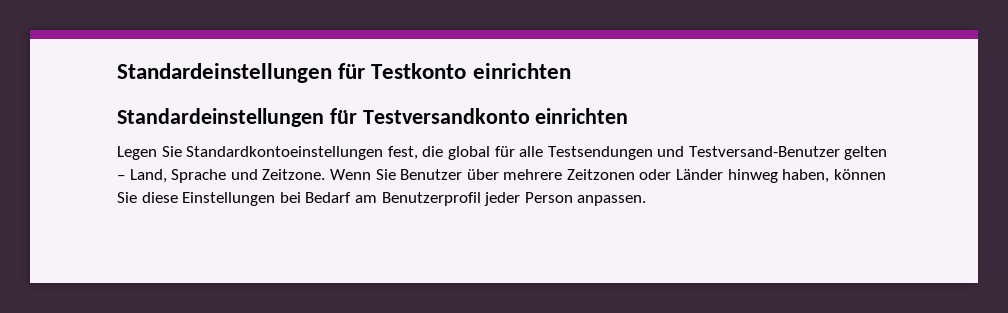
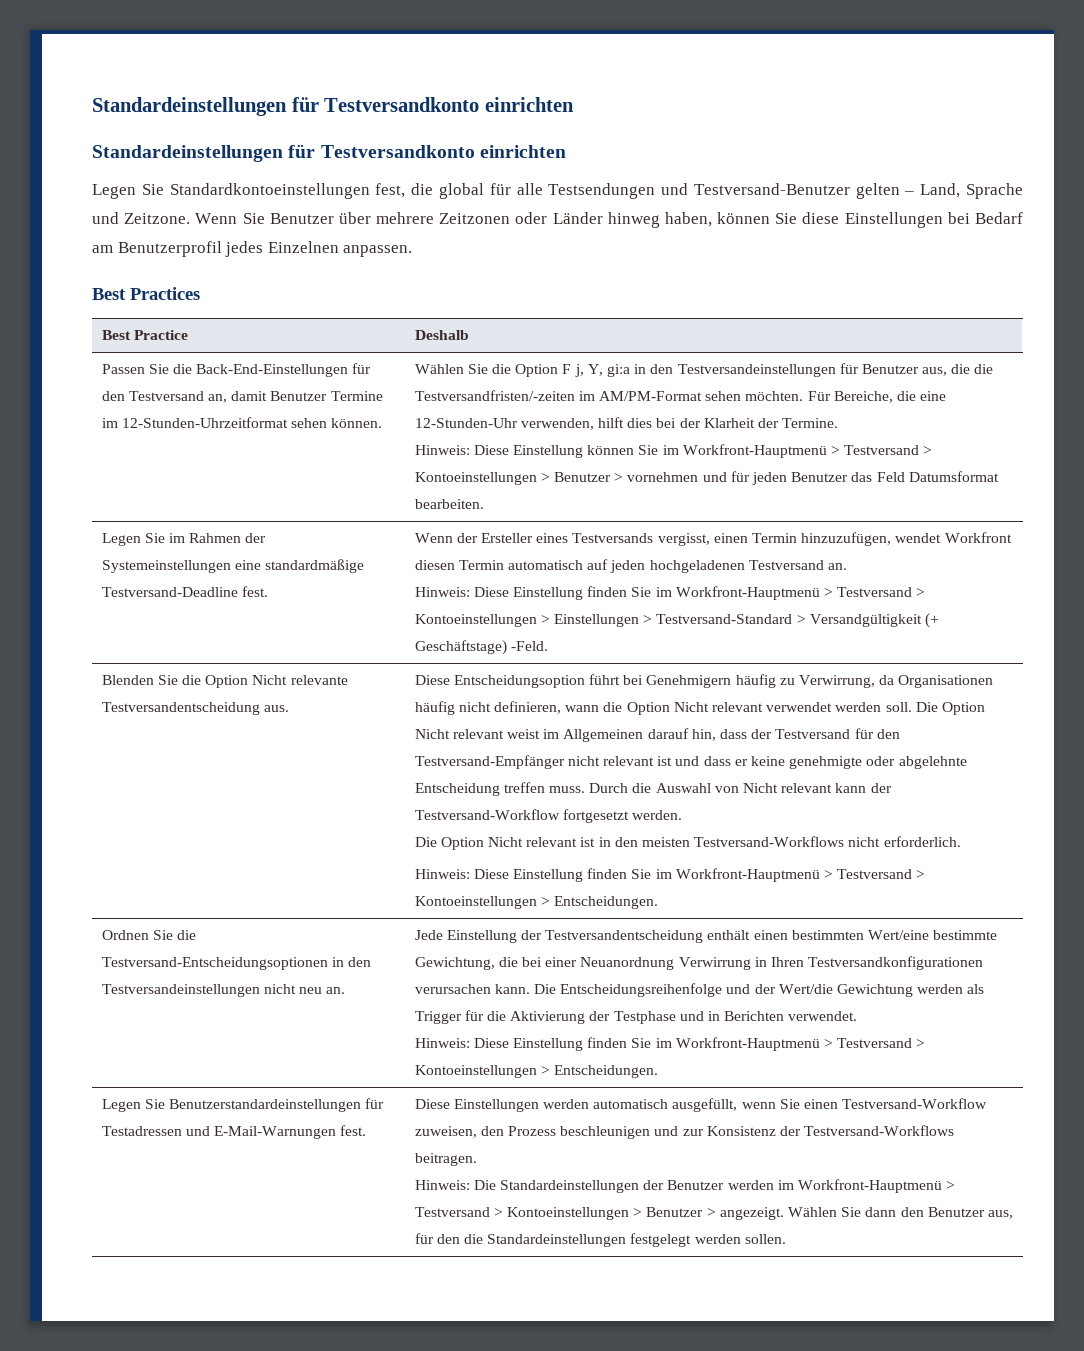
[117,63,467,83] Standardeinstellungen für Testkonto -> [92,97,480,116] Standardeinstellungen für Testversandkonto
[484,192,573,206] jeder Person -> [225,241,339,257] jedes Einzelnen
(647, 200) none -> [92,287,200,300] [101,330,188,340] [414,330,469,340] [101,363,372,377] [101,391,383,403] [101,417,383,428] [414,363,994,377] [414,390,947,403] [414,417,839,430] [414,444,933,458] [414,471,999,485] [414,499,484,509] [101,533,267,546] [101,559,365,573] [101,586,268,597] [414,532,1012,546] [414,559,847,573] [414,586,926,600] [414,613,939,628] [414,640,548,655] [101,675,348,688] [101,702,289,715] [414,674,994,688] [414,701,985,715] [414,728,900,742] [414,755,967,769] [414,782,892,796] [414,809,683,823] [414,836,961,850] [414,868,926,882] [414,896,659,909] [101,930,197,940] [101,957,372,970] [101,984,346,997] [414,930,998,943] [414,956,984,970] [414,983,985,997] [414,1010,858,1024] [414,1037,926,1051] [414,1065,659,1078] [101,1098,385,1112] [101,1125,367,1139] [414,1098,988,1112] [414,1125,955,1139] [414,1153,477,1166] [414,1179,956,1193] [414,1207,1013,1220] [414,1233,786,1247] // Best Practices // Best Practice | Deshalb // Passen Sie die Back-End-Einstellungen für den Testversand an, damit Benutzer Termine im 12-Stunden-Uhrzeitformat sehen können. | Wählen Sie die Option F j, Y, gi:a in den Testversandeinstellungen für Benutzer aus, die die Testversandfristen/-zeiten im AM/PM-Format sehen möchten. Für Bereiche, die eine 12-Stunden-Uhr verwenden, hilft dies bei der Klarheit der Termine. // Hinweis: Diese Einstellung können Sie im Workfront-Hauptmenü > Testversand > Kontoeinstellungen > Benutzer > vornehmen und für jeden Benutzer das Feld Datumsformat bearbeiten. // Legen Sie im Rahmen der Systemeinstellungen eine standardmäßige Testversand-Deadline fest. | Wenn der Ersteller eines Testversands vergisst, einen Termin hinzuzufügen, wendet Workfront diesen Termin automatisch auf jeden hochgeladenen Testversand an. // Hinweis: Diese Einstellung finden Sie im Workfront-Hauptmenü > Testversand > Kontoeinstellungen > Einstellungen > Testversand-Standard > Versandgültigkeit (+ Geschäftstage) -Feld. // Blenden Sie die Option Nicht relevante Testversandentscheidung aus. | Diese Entscheidungsoption führt bei Genehmigern häufig zu Verwirrung, da Organisationen häufig nicht definieren, wann die Option Nicht relevant verwendet werden soll. Die Option Nicht relevant weist im Allgemeinen darauf hin, dass der Testversand für den Testversand-Empfänger nicht relevant ist und dass er keine genehmigte oder abgelehnte Entscheidung treffen muss. Durch die Auswahl von Nicht relevant kann der Testversand-Workflow fortgesetzt werden. // Die Option Nicht relevant ist in den meisten Testversand-Workflows nicht erforderlich. // Hinweis: Diese Einstellung finden Sie im Workfront-Hauptmenü > Testversand > Kontoeinstellungen > Entscheidungen. // Ordnen Sie die Testversand-Entscheidungsoptionen in den Testversandeinstellungen nicht neu an. | Jede Einstellung der Testversandentscheidung enthält einen bestimmten Wert/eine bestimmte Gewichtung, die bei einer Neuanordnung Verwirrung in Ihren Testversandkonfigurationen verursachen kann. Die Entscheidungsreihenfolge und der Wert/die Gewichtung werden als Trigger für die Aktivierung der Testphase und in Berichten verwendet. // Hinweis: Diese Einstellung finden Sie im Workfront-Hauptmenü > Testversand > Kontoeinstellungen > Entscheidungen. // Legen Sie Benutzerstandardeinstellungen für Testadressen und E-Mail-Warnungen fest. | Diese Einstellungen werden automatisch ausgefüllt, wenn Sie einen Testversand-Workflow zuweisen, den Prozess beschleunigen und zur Konsistenz der Testversand-Workflows beitragen. // Hinweis: Die Standardeinstellungen der Benutzer werden im Workfront-Hauptmenü > Testversand > Kontoeinstellungen > Benutzer > angezeigt. Wählen Sie dann den Benutzer aus, für den die Standardeinstellungen festgelegt werden sollen.

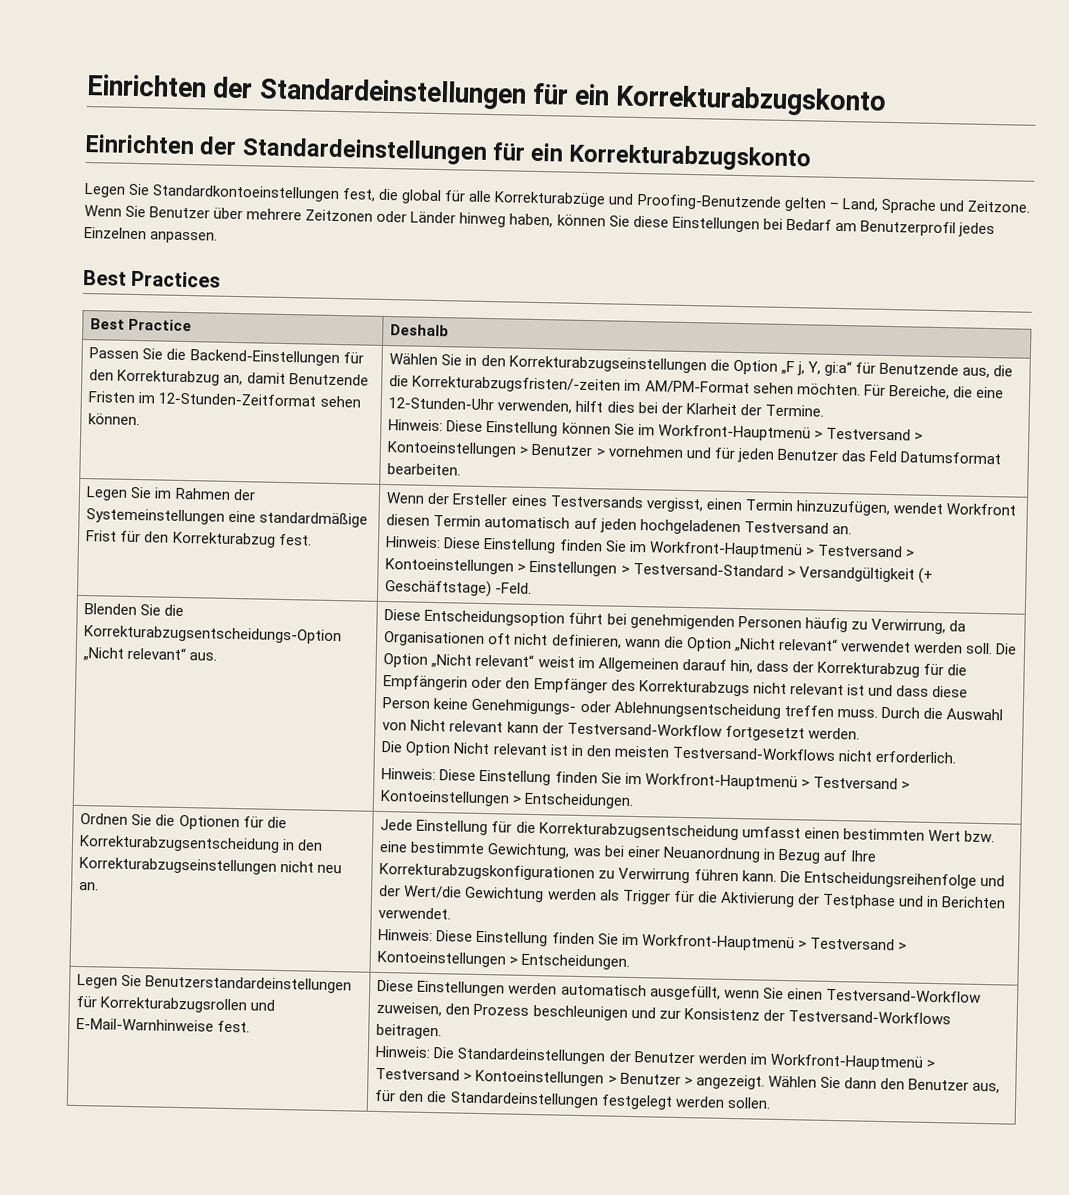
[92,97,574,116] [92,144,566,162] Standardeinstellungen für Testversandkonto einrichten // Standardeinstellungen für Testversandkonto einrichten -> [86,73,888,117] [85,133,811,172] Einrichten der Standardeinstellungen für ein Korrekturabzugskonto // Einrichten der Standardeinstellungen für ein Korrekturabzugskonto
[548,183,850,199] Testsendungen und Testversand-Benutzer -> [494,191,782,211] Korrekturabzüge und Proofing-Benutzende
[196,363,372,377] [101,391,204,401] Back-End-Einstellungen für den Testversand -> [189,349,364,367] [89,369,221,386] Backend-Einstellungen für den Korrekturabzug
[270,391,383,401] [101,417,288,428] Benutzer Termine im 12-Stunden-Uhrzeitformat -> [288,373,369,386] [88,391,317,407] Benutzende Fristen im 12-Stunden-Zeitformat
[492,364,572,377] die Option F -> [465,354,795,375] in den Korrekturabzugseinstellungen die Option „F
[606,363,919,377] gi:a in den Testversandeinstellungen für Benutzer -> [823,360,959,377] gi:a“ für Benutzende
[414,390,575,401] Testversandfristen/-zeiten -> [412,375,622,394] Korrekturabzugsfristen/-zeiten
[101,587,238,597] Testversand-Deadline -> [86,530,276,548] Frist für den Korrekturabzug
[205,675,348,688] [101,702,260,715] Option Nicht relevante Testversandentscheidung -> [84,625,343,645] [83,646,187,661] Korrekturabzugsentscheidungs-Option „Nicht relevant“
[646,675,732,688] Genehmigern -> [629,613,802,630] genehmigenden Personen
[414,701,455,715] häufig -> [488,633,512,645] oft
[673,702,763,712] Nicht relevant -> [733,637,838,652] „Nicht relevant“
[414,729,504,739] Nicht relevant -> [431,653,535,668] „Nicht relevant“
[775,728,900,739] [414,755,565,769] Testversand für den Testversand-Empfänger -> [816,661,967,678] [383,675,750,697] Korrekturabzug für die Empfängerin oder den Empfänger des Korrekturabzugs
[734,756,967,769] [414,783,500,796] er keine genehmigte oder abgelehnte Entscheidung -> [931,685,968,698] [382,697,781,719] diese Person keine Genehmigungs- oder Ablehnungsentscheidung
[101,957,372,970] [101,984,260,997] Testversand-Entscheidungsoptionen in den Testversandeinstellungen -> [178,814,287,831] [79,835,324,853] [79,857,278,875] Optionen für die Korrekturabzugsentscheidung in den Korrekturabzugseinstellungen
[521,930,929,943] der Testversandentscheidung enthält einen bestimmten Wert/eine -> [491,821,995,843] [379,840,409,853] für die Korrekturabzugsentscheidung umfasst einen bestimmten Wert bzw. eine
[498,957,518,967] die -> [572,847,602,857] was
[678,956,984,970] [414,984,491,994] Verwirrung in Ihren Testversandkonfigurationen verursachen -> [762,848,877,864] [379,862,739,884] in Bezug auf Ihre Korrekturabzugskonfigurationen zu Verwirrung führen
[101,1126,337,1139] Testadressen und E-Mail-Warnungen -> [100,996,276,1014] [76,1017,215,1032] Korrekturabzugsrollen und E-Mail-Warnhinweise

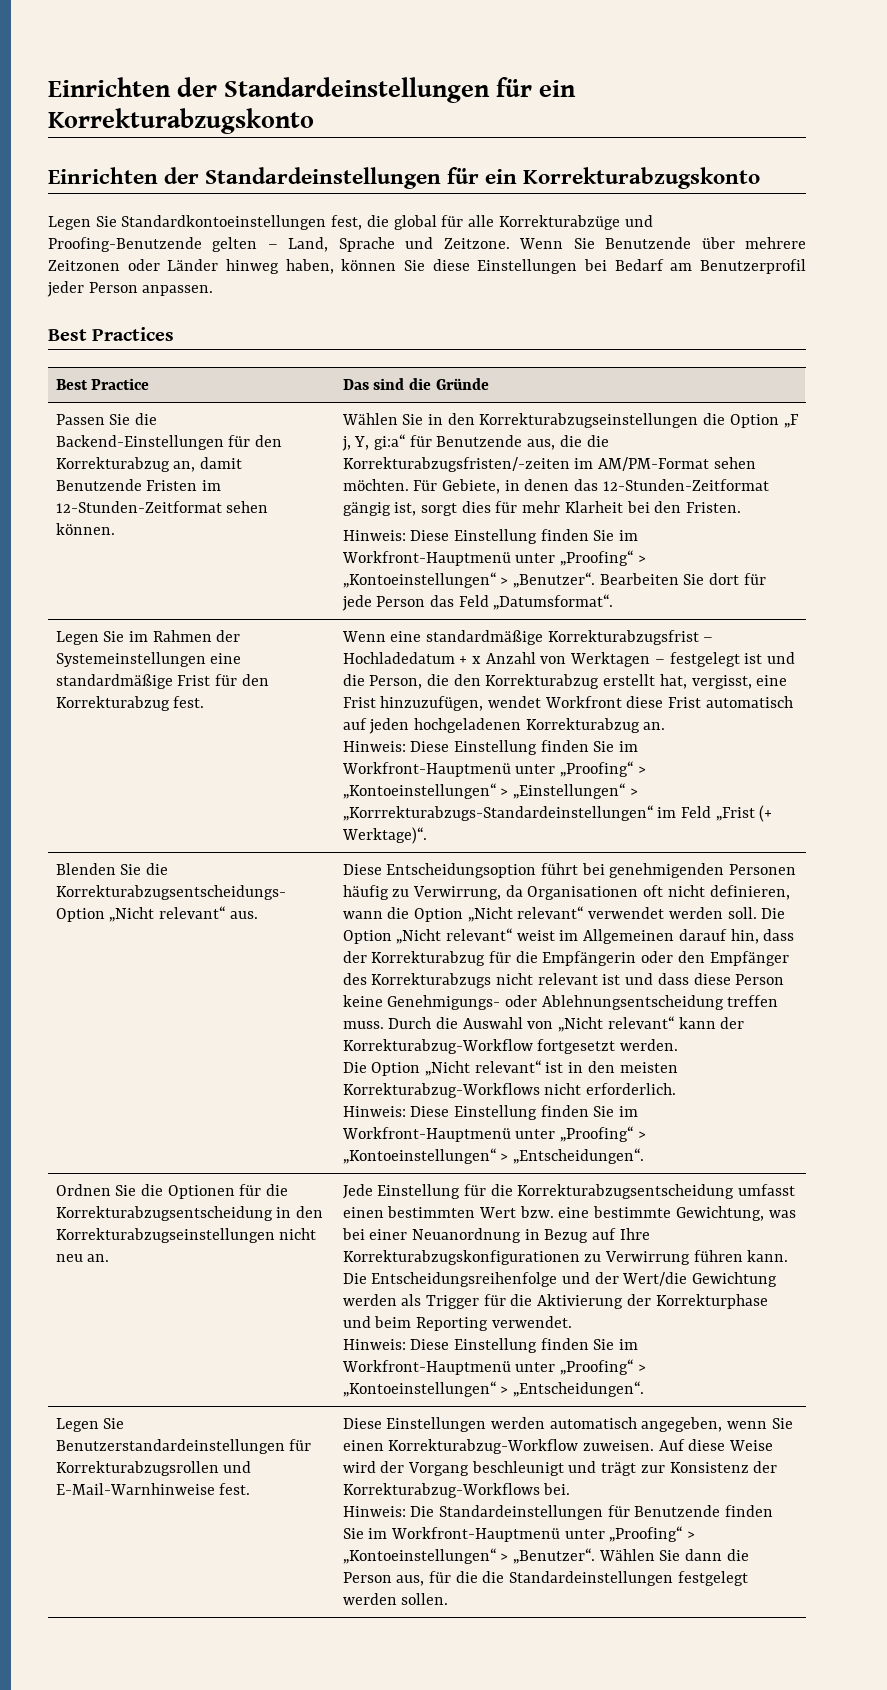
[149,206,211,219] Benutzer -> [605,237,692,249] Benutzende
[957,222,995,238] [84,226,147,240] jedes Einzelnen -> [47,281,138,297] jeder Person
[390,324,450,337] Deshalb -> [342,378,489,390] Das sind die Gründe
[888,384,1004,400] [388,397,824,417] [388,419,923,442] [387,441,1001,465] [387,463,462,476] Bereiche, die eine 12-Stunden-Uhr verwenden, hilft dies bei der Klarheit der Termine. // Hinweis: Diese Einstellung können Sie im Workfront-Hauptmenü > Testversand > Kontoeinstellungen > Benutzer > vornehmen und für jeden Benutzer das Feld Datumsformat bearbeiten. -> [441,479,769,494] [342,501,742,516] [342,529,639,544] [341,550,646,566] [342,572,766,588] [341,594,614,611] Gebiete, in denen das 12-Stunden-Zeitformat gängig ist, sorgt dies für mehr Klarheit bei den Fristen. // Hinweis: Diese Einstellung finden Sie im Workfront-Hauptmenü unter „Proofing“ > „Kontoeinstellungen“ > „Benutzer“. Bearbeiten Sie dort für jede Person das Feld „Datumsformat“.
[427,492,793,513] der Ersteller eines Testversands vergisst, einen Termin -> [390,630,714,645] [342,652,796,667] [342,674,788,689] [342,697,376,708] eine standardmäßige Korrekturabzugsfrist – Hochladedatum + x Anzahl von Werktagen – festgelegt ist und die Person, die den Korrekturabzug erstellt hat, vergisst, eine Frist
[386,514,482,527] diesen Termin -> [626,696,702,708] diese Frist
[743,521,829,534] Testversand -> [525,718,640,733] Korrekturabzug
[804,544,915,558] [385,558,933,584] [385,579,533,598] > Testversand > Kontoeinstellungen > Einstellungen > Testversand-Standard > Versandgültigkeit (+ Geschäftstage) -Feld. -> [515,761,646,777] [342,783,638,799] [342,805,773,822] [341,827,427,844] unter „Proofing“ > „Kontoeinstellungen“ > „Einstellungen“ > „Korrrekturabzugs-Standardeinstellungen“ im Feld „Frist (+ Werktage)“.
[410,719,504,733] Nicht relevant -> [558,1016,674,1032] „Nicht relevant“
[566,722,722,737] Testversand-Workflow -> [342,1039,533,1054] Korrekturabzug-Workflow
[453,742,548,756] Nicht relevant -> [424,1060,541,1076] „Nicht relevant“
[671,746,836,762] Testversand-Workflows -> [342,1083,540,1098] Korrekturabzug-Workflows
[800,776,910,790] [380,789,635,810] > Testversand > Kontoeinstellungen > Entscheidungen. -> [515,1126,646,1142] [342,1148,644,1164] unter „Proofing“ > „Kontoeinstellungen“ > „Entscheidungen“.
[821,893,1007,910] Testphase und in Berichten -> [655,1294,768,1309] [342,1316,488,1331] Korrekturphase und beim Reporting
[797,937,907,951] [377,950,631,970] > Testversand > Kontoeinstellungen > Entscheidungen. -> [515,1359,646,1375] [342,1381,644,1397] unter „Proofing“ > „Kontoeinstellungen“ > „Entscheidungen“.
[649,985,721,1001] ausgefüllt, -> [641,1417,723,1432] angegeben,
[825,988,981,1003] [376,1001,656,1021] Testversand-Workflow zuweisen, den Prozess beschleunigen und -> [388,1439,774,1454] [342,1461,637,1476] Korrekturabzug-Workflow zuweisen. Auf diese Weise wird der Vorgang beschleunigt und trägt
[787,1010,951,1025] [376,1023,443,1040] Testversand-Workflows beitragen. -> [342,1483,571,1498] Korrekturabzug-Workflows bei.
[608,1050,935,1071] [375,1067,765,1090] der Benutzer werden im Workfront-Hauptmenü > Testversand > Kontoeinstellungen > Benutzer > angezeigt. -> [607,1505,774,1517] [342,1526,696,1542] [342,1548,595,1564] für Benutzende finden Sie im Workfront-Hauptmenü unter „Proofing“ > „Kontoeinstellungen“ > „Benutzer“.
[879,1077,969,1091] den Benutzer -> [726,1549,749,1561] [342,1572,392,1583] die Person
[398,1090,425,1102] den -> [455,1571,478,1583] die

